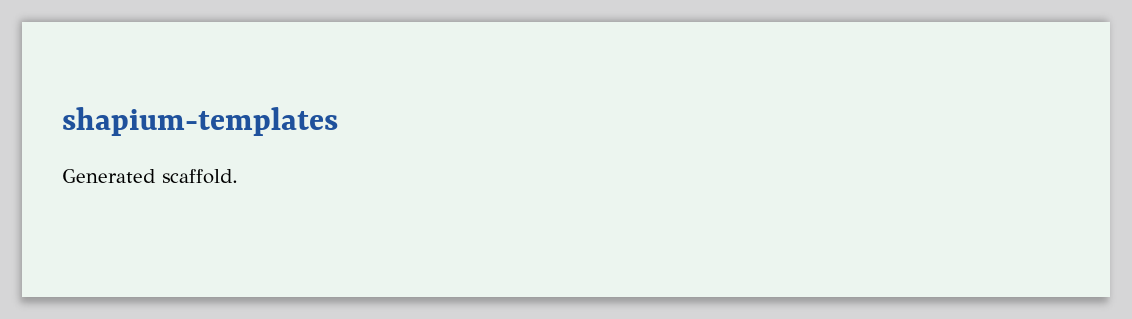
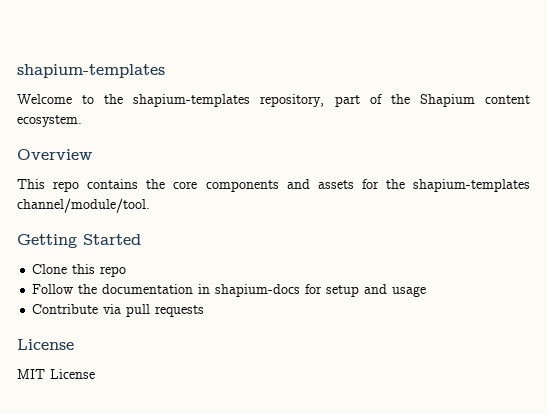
[62,169,238,184] Generated scaffold. -> [17,94,530,107] [17,115,82,127] [17,149,92,160] [17,179,531,192] [17,198,150,213] [17,234,141,248] [32,264,127,277] [32,284,427,297] [32,304,205,317] [17,339,74,350] [17,369,95,379] Welcome to the shapium-templates repository, part of the Shapium content ecosystem. // Overview // This repo contains the core components and assets for the shapium-templates channel/module/tool. // Getting Started // Clone this repo // Follow the documentation in shapium-docs for setup and usage // Contribute via pull requests // License // MIT License

